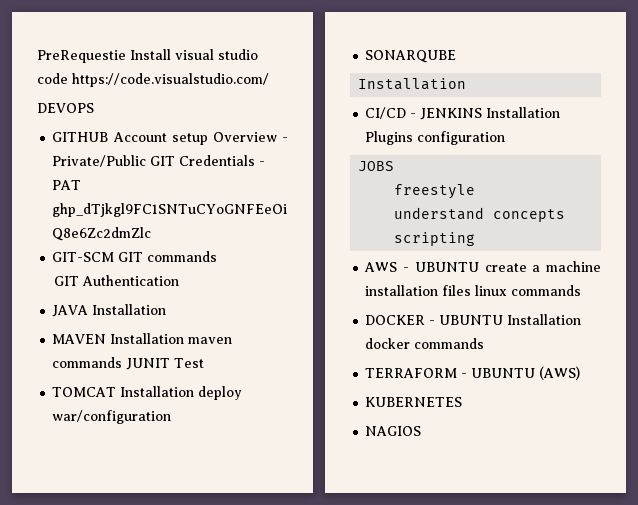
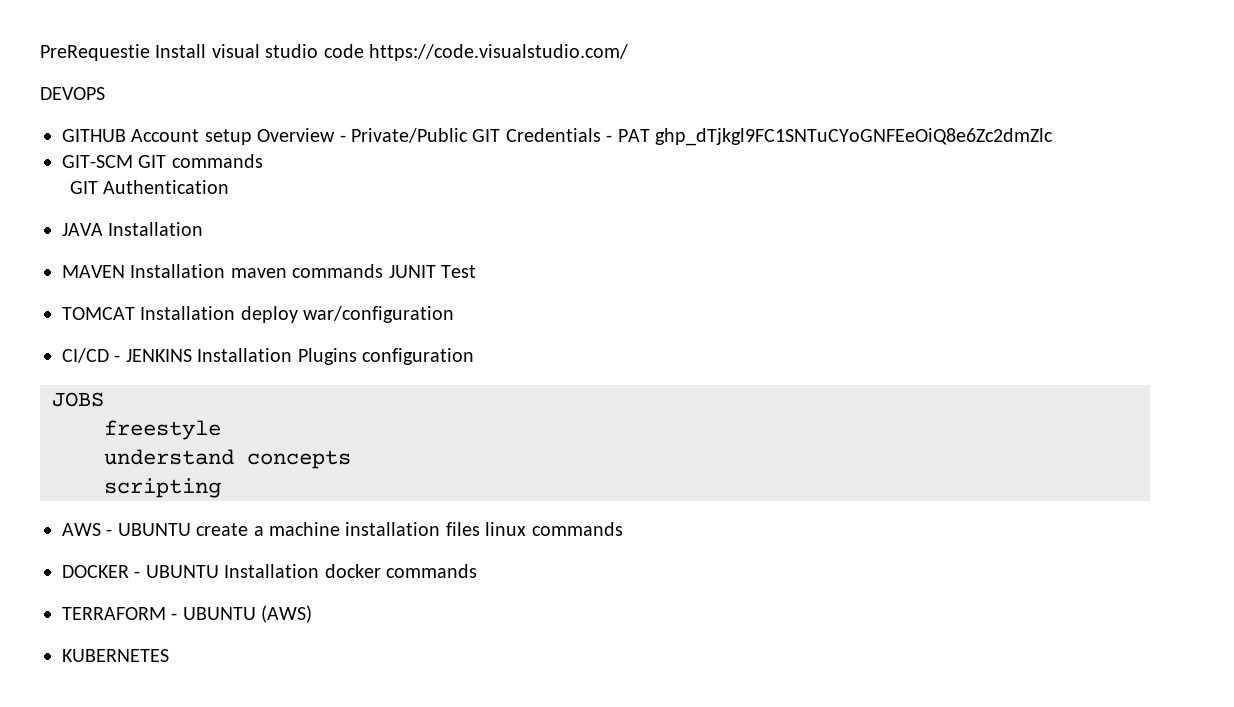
[365,50,457,63] [358,78,467,90] // SONARQUBE // Installation -> (455, 314) none
[365,426,422,436] // NAGIOS -> (169, 655) none

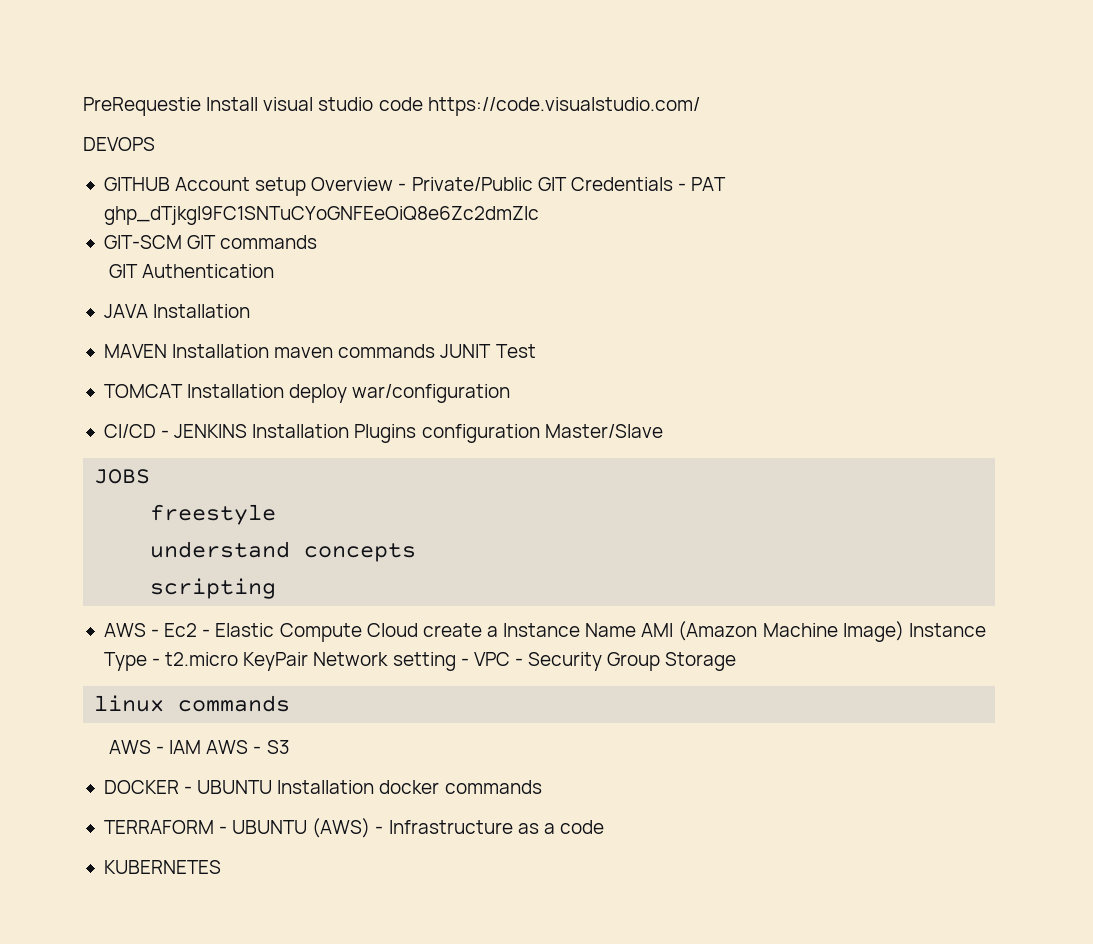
(474, 356) none -> [544,424,663,438] Master/Slave
[117,522,623,536] UBUNTU create a machine installation files linux commands -> [164,621,986,642] [103,652,737,671] [94,695,291,712] [108,740,290,754] Ec2 - Elastic Compute Cloud create a Instance Name AMI (Amazon Machine Image) Instance Type - t2.micro KeyPair Network setting - VPC - Security Group Storage // linux commands // AWS - IAM AWS - S3
(313, 614) none -> [375,820,604,834] - Infrastructure as a code

